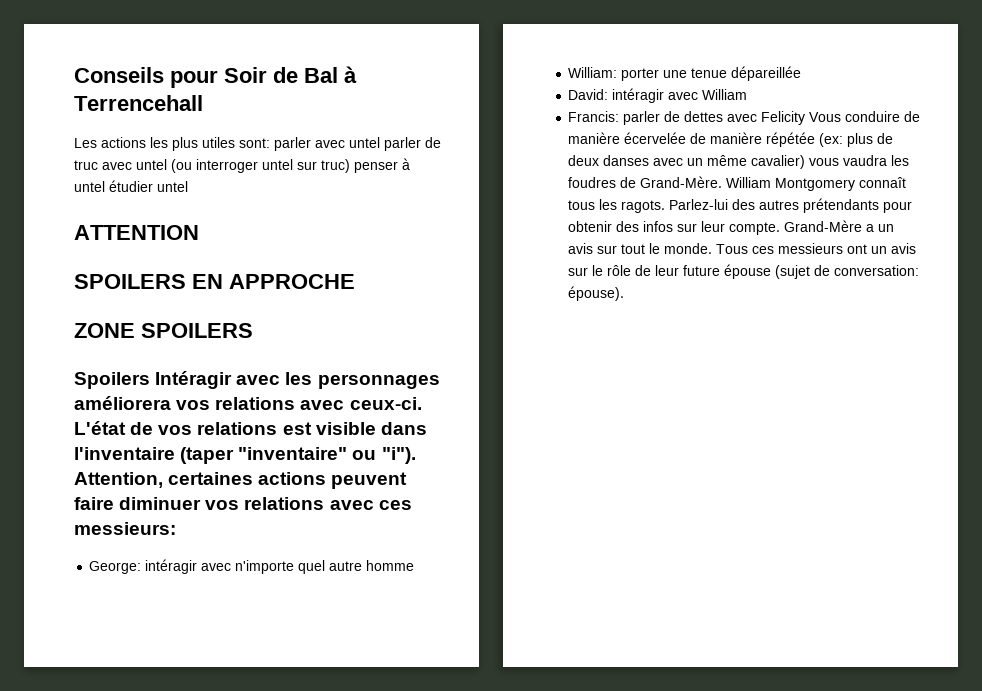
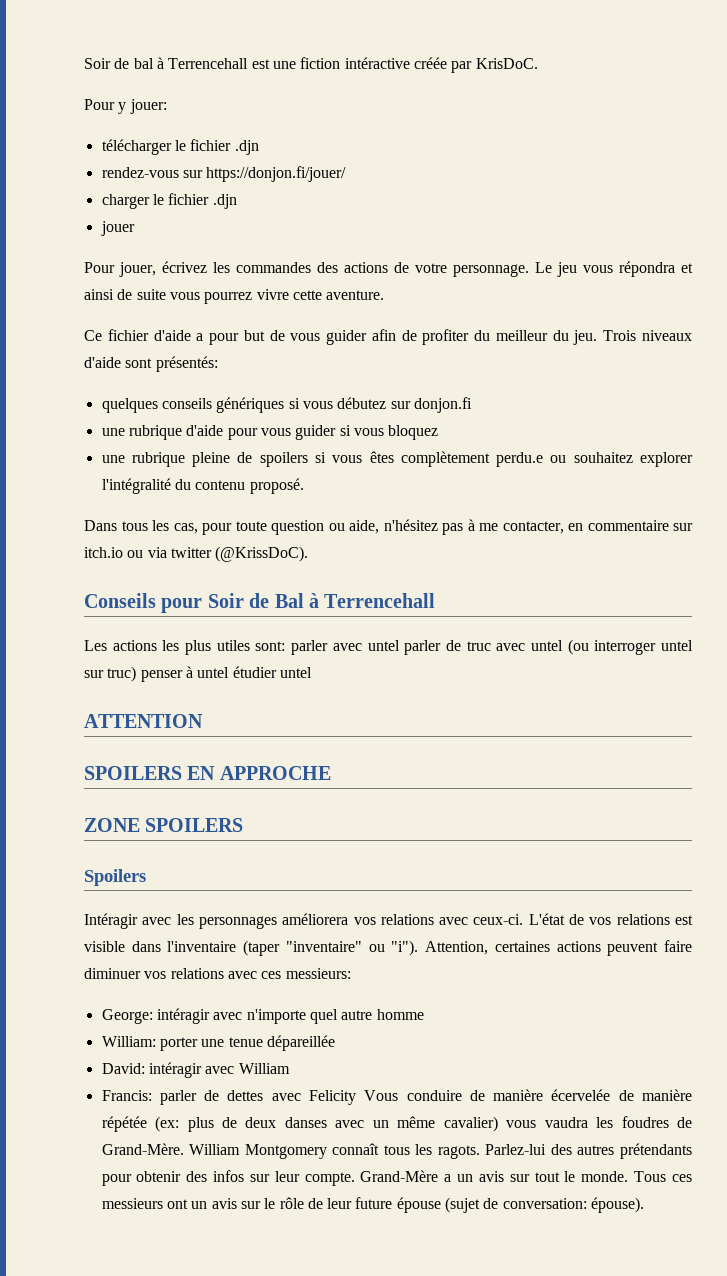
(74, 75) none -> [84,57,538,73] [84,99,167,114] [101,139,259,155] [101,166,347,182] [101,193,237,209] [100,221,135,236] [84,261,693,277] [84,289,385,304] [84,329,692,345] [84,356,218,372] [101,397,472,413] [101,425,439,440] [101,451,693,467] [101,478,304,494] [84,519,693,535] [84,546,309,562] Soir de bal à Terrencehall est une fiction intéractive créée par KrisDoC. // Pour y jouer: // télécharger le fichier .djn // rendez-vous sur https://donjon.fi/jouer/ // charger le fichier .djn // jouer // Pour jouer, écrivez les commandes des actions de votre personnage. Le jeu vous répondra et ainsi de suite vous pourrez vivre cette aventure. // Ce fichier d'aide a pour but de vous guider afin de profiter du meilleur du jeu. Trois niveaux d'aide sont présentés: // quelques conseils génériques si vous débutez sur donjon.fi // une rubrique d'aide pour vous guider si vous bloquez // une rubrique pleine de spoilers si vous êtes complètement perdu.e ou souhaitez explorer l'intégralité du contenu proposé. // Dans tous les cas, pour toute question ou aide, n'hésitez pas à me contacter, en commentaire sur itch.io ou via twitter (@KrissDoC). //
(150, 380) none -> (146, 877) //

